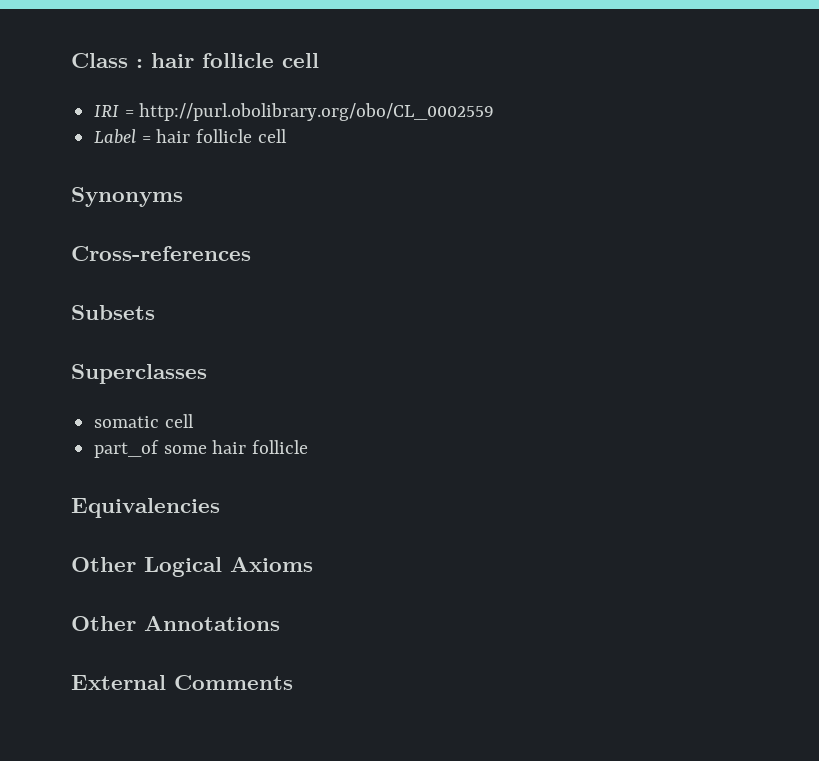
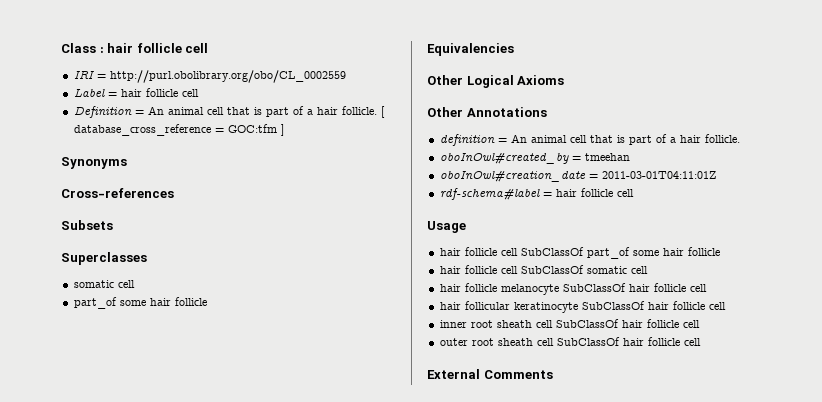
(287, 136) none -> [73,106,385,118] [73,124,284,136] // Definition = An animal cell that is part of a hair follicle. [ database_cross_reference = GOC:tfm ]
(280, 623) none -> [439,134,740,146] [439,152,630,164] [439,170,716,182] [439,188,634,200] [427,221,466,233] [439,247,720,259] [439,265,648,274] [439,283,707,295] [439,301,726,313] [439,319,700,328] [439,337,701,346] // definition = An animal cell that is part of a hair follicle. // oboInOwl#created_by = tmeehan // oboInOwl#creation_date = 2011-03-01T04:11:01Z // rdf-schema#label = hair follicle cell // Usage // hair follicle cell SubClassOf part_of some hair follicle // hair follicle cell SubClassOf somatic cell // hair follicle melanocyte SubClassOf hair follicle cell // hair follicular keratinocyte SubClassOf hair follicle cell // inner root sheath cell SubClassOf hair follicle cell // outer root sheath cell SubClassOf hair follicle cell

